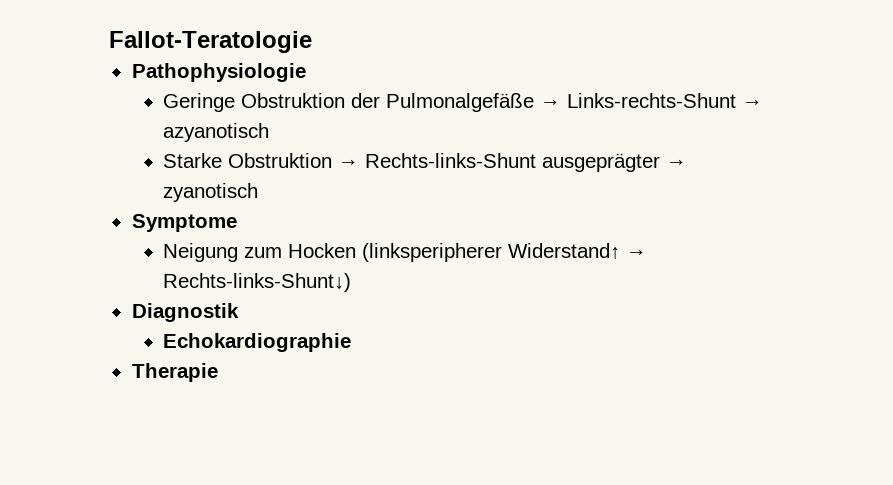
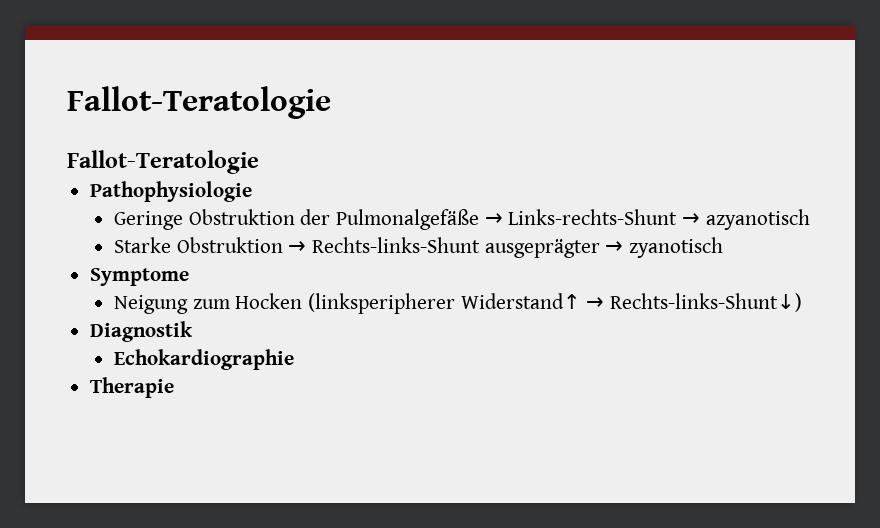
[109,31,312,53] Fallot-Teratologie -> [67,86,331,119] [67,150,259,174] Fallot-Teratologie // Fallot-Teratologie

